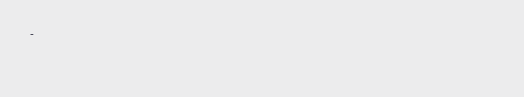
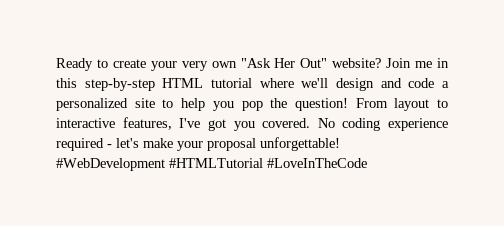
[30,34,34,38] - -> [56,58,450,71] [56,78,449,91] [56,98,448,111] [56,117,448,131] [56,137,340,151] [56,158,367,171] Ready to create your very own "Ask Her Out" website? Join me in this step-by-step HTML tutorial where we'll design and code a personalized site to help you pop the question! From layout to interactive features, I've got you covered. No coding experience required - let's make your proposal unforgettable! #WebDevelopment #HTMLTutorial #LoveInTheCode

